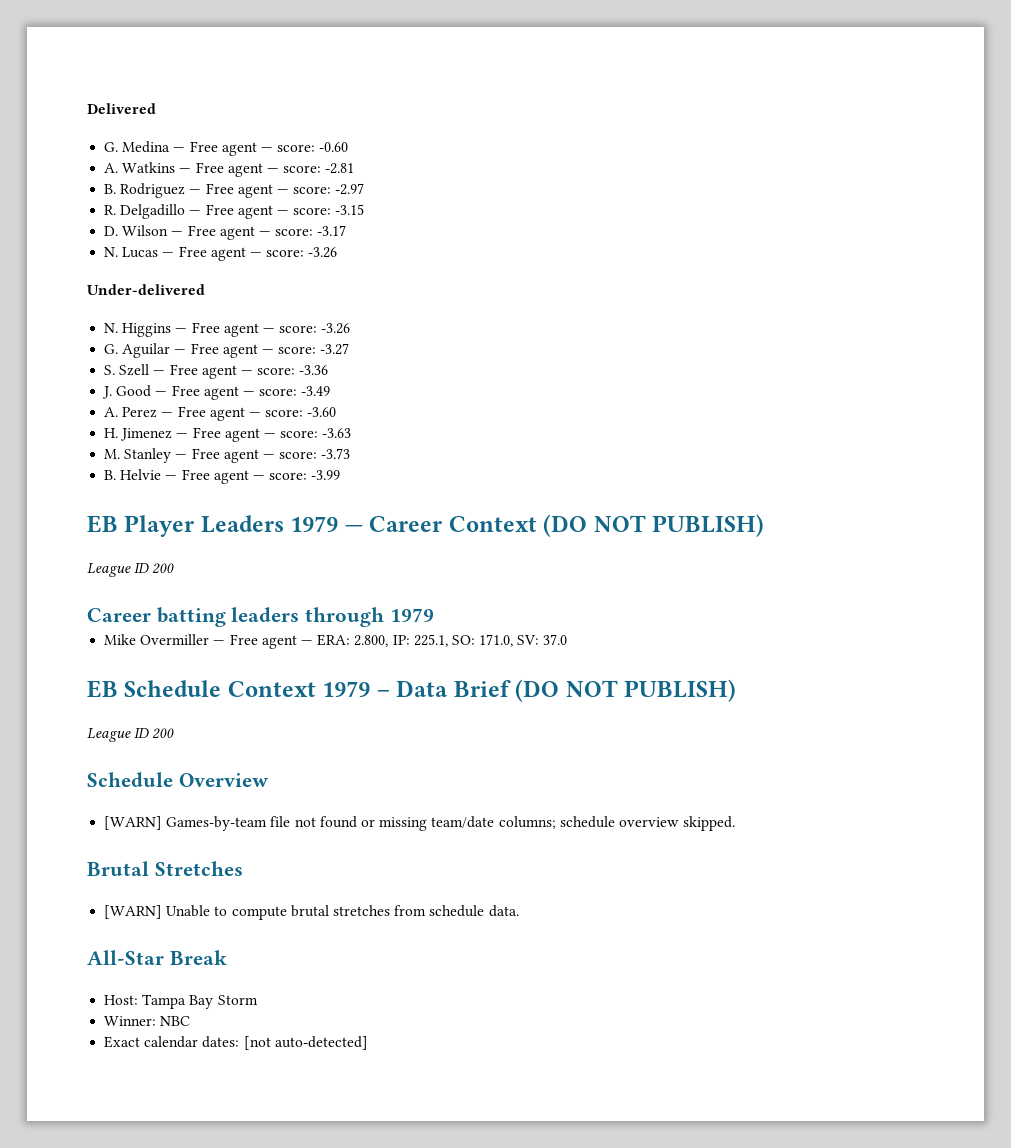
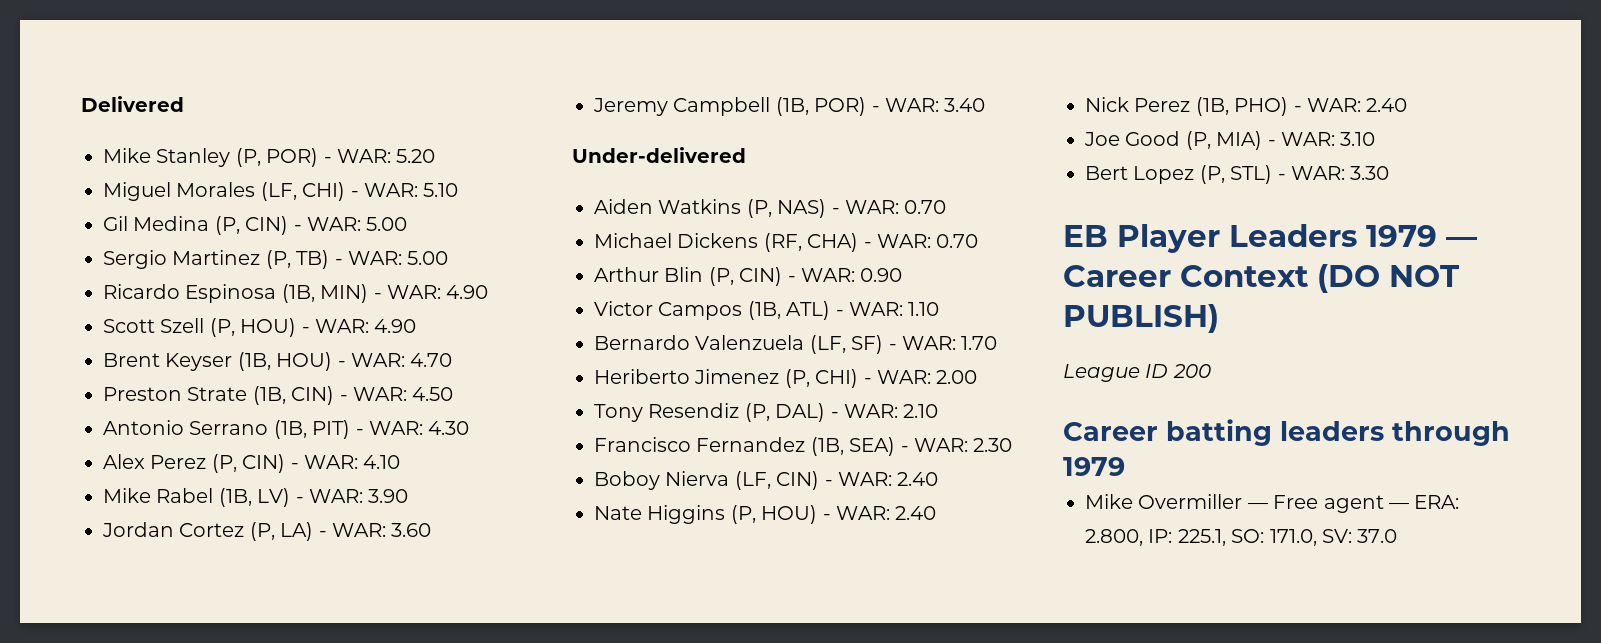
[104,141,349,156] [104,162,355,177] [104,183,365,198] [104,204,365,219] [104,225,347,240] [104,246,338,261] [87,284,205,295] [104,322,351,337] [104,343,350,358] [104,364,329,379] [102,385,331,400] [104,406,337,421] [104,427,352,442] [104,448,351,463] [104,469,341,484] G. Medina — Free agent — score: -0.60 // A. Watkins — Free agent — score: -2.81 // B. Rodriguez — Free agent — score: -2.97 // R. Delgadillo — Free agent — score: -3.15 // D. Wilson — Free agent — score: -3.17 // N. Lucas — Free agent — score: -3.26 // Under-delivered // N. Higgins — Free agent — score: -3.26 // G. Aguilar — Free agent — score: -3.27 // S. Szell — Free agent — score: -3.36 // J. Good — Free agent — score: -3.49 // A. Perez — Free agent — score: -3.60 // H. Jimenez — Free agent — score: -3.63 // M. Stanley — Free agent — score: -3.73 // B. Helvie — Free agent — score: -3.99 -> [103,148,436,167] [103,182,459,201] [103,216,408,235] [103,250,449,269] [103,284,489,303] [103,318,417,337] [103,352,453,371] [103,386,454,405] [103,420,470,439] [103,454,401,473] [103,488,409,507] [102,522,432,541] [593,97,986,116] [572,147,746,163] [594,199,947,218] [594,233,979,252] [594,267,903,286] [594,301,940,320] [594,335,998,354] [594,369,978,388] [594,403,939,422] [594,437,1013,456] [594,471,939,490] [594,505,937,524] [1085,97,1408,116] [1084,131,1376,150] [1085,165,1390,184] Mike Stanley (P, POR) - WAR: 5.20 // Miguel Morales (LF, CHI) - WAR: 5.10 // Gil Medina (P, CIN) - WAR: 5.00 // Sergio Martinez (P, TB) - WAR: 5.00 // Ricardo Espinosa (1B, MIN) - WAR: 4.90 // Scott Szell (P, HOU) - WAR: 4.90 // Brent Keyser (1B, HOU) - WAR: 4.70 // Preston Strate (1B, CIN) - WAR: 4.50 // Antonio Serrano (1B, PIT) - WAR: 4.30 // Alex Perez (P, CIN) - WAR: 4.10 // Mike Rabel (1B, LV) - WAR: 3.90 // Jordan Cortez (P, LA) - WAR: 3.60 // Jeremy Campbell (1B, POR) - WAR: 3.40 // Under-delivered // Aiden Watkins (P, NAS) - WAR: 0.70 // Michael Dickens (RF, CHA) - WAR: 0.70 // Arthur Blin (P, CIN) - WAR: 0.90 // Victor Campos (1B, ATL) - WAR: 1.10 // Bernardo Valenzuela (LF, SF) - WAR: 1.70 // Heriberto Jimenez (P, CHI) - WAR: 2.00 // Tony Resendiz (P, DAL) - WAR: 2.10 // Francisco Fernandez (1B, SEA) - WAR: 2.30 // Boboy Nierva (LF, CIN) - WAR: 2.40 // Nate Higgins (P, HOU) - WAR: 2.40 // Nick Perez (1B, PHO) - WAR: 2.40 // Joe Good (P, MIA) - WAR: 3.10 // Bert Lopez (P, STL) - WAR: 3.30
[87,679,737,702] [87,728,175,742] [87,772,269,787] [104,816,736,831] [87,861,243,876] [104,905,519,920] [87,950,227,965] [104,994,258,1009] [104,1016,191,1026] [104,1036,368,1050] // EB Schedule Context 1979 – Data Brief (DO NOT PUBLISH) // League ID 200 // Schedule Overview // [WARN] Games-by-team file not found or missing team/date columns; schedule overview skipped. // Brutal Stretches // [WARN] Unable to compute brutal stretches from schedule data. // All-Star Break // Host: Tampa Bay Storm // Winner: NBC // Exact calendar dates: [not auto-detected] -> (1398, 536) none

